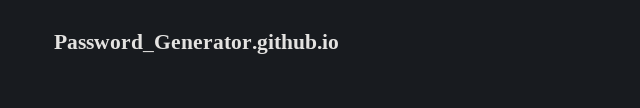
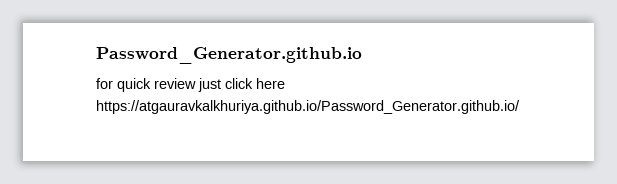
(339, 44) none -> [96,78,285,92] [96,100,520,114] // for quick review just click here https://atgauravkalkhuriya.github.io/Password_Generator.github.io/

